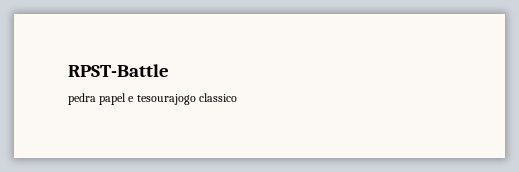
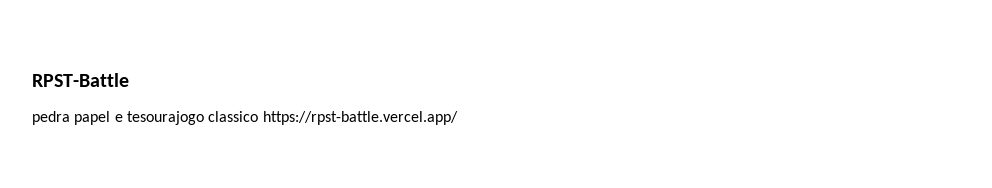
(237, 97) none -> [262,111,458,125] https://rpst-battle.vercel.app/

